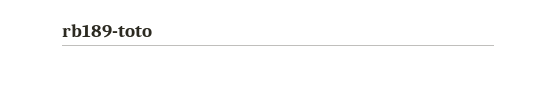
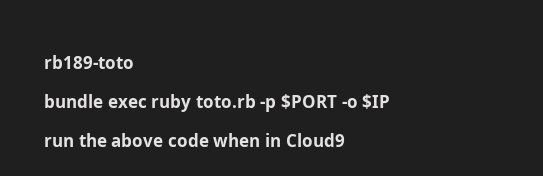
(152, 31) none -> [44,94,391,112] [44,133,345,147] // bundle exec ruby toto.rb -p $PORT -o $IP // run the above code when in Cloud9

